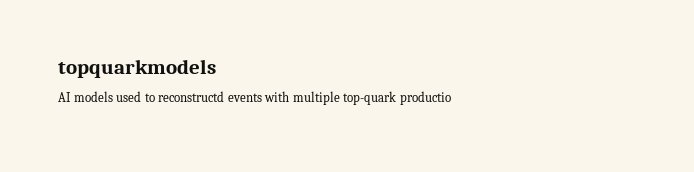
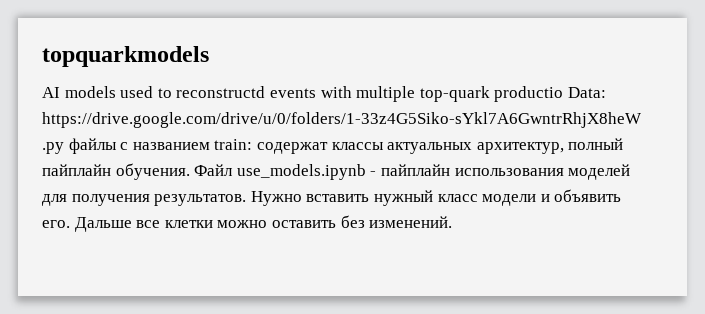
(451, 98) none -> [567,87,606,98] [42,112,642,128] [42,138,624,154] [42,163,631,180] [42,189,622,206] [42,215,453,232] Data: https://drive.google.com/drive/u/0/folders/1-33z4G5Siko-sYkl7A6GwntrRhjX8heW .py файлы с названием train: содержат классы актуальных архитектур, полный пайплайн обучения. Файл use_models.ipynb - пайплайн использования моделей для получения результатов. Нужно вставить нужный класс модели и объявить его. Дальше все клетки можно оставить без изменений.

